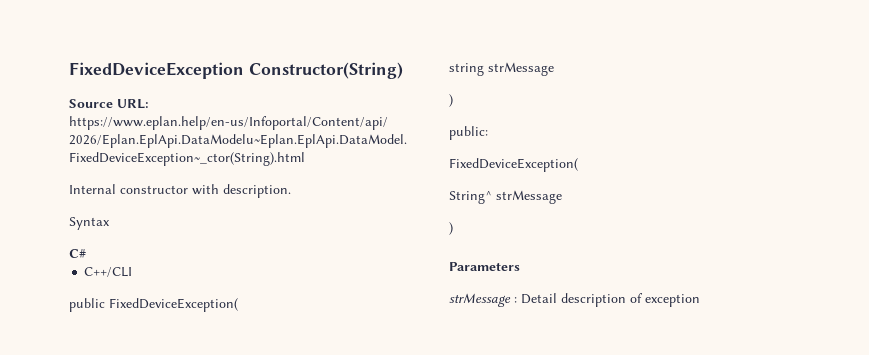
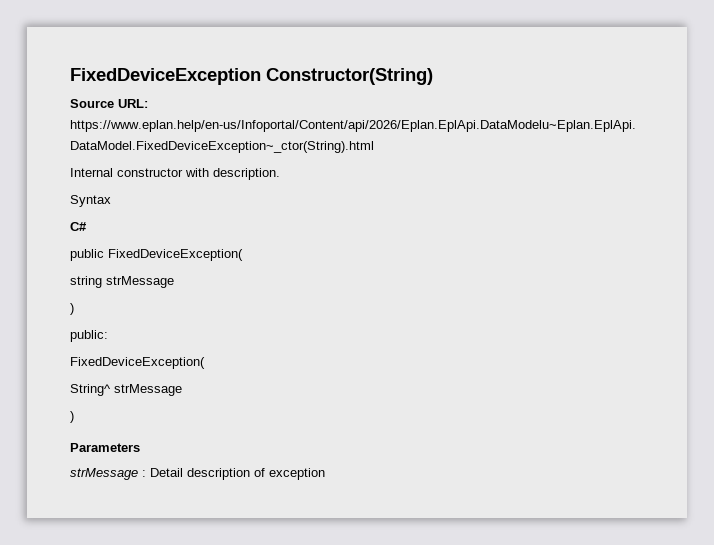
[84,267,133,277] // C++/CLI -> (87, 226) none

